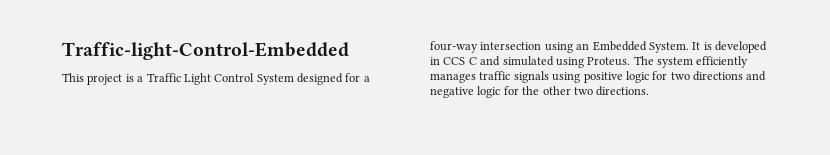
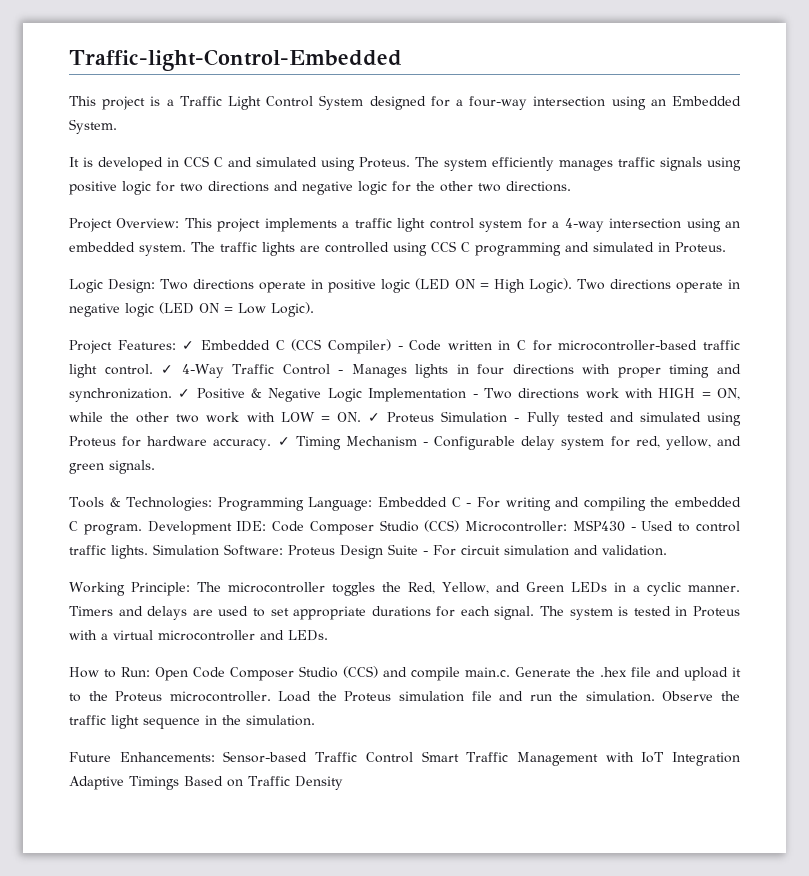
(689, 47) none -> (117, 126) //
(650, 91) none -> [69,218,740,232] [69,241,726,256] [69,278,740,293] [69,302,314,317] [69,339,741,354] [69,364,742,378] [69,388,740,402] [69,411,742,426] [69,436,742,450] [69,460,155,474] [69,497,741,511] [69,520,740,535] [69,544,667,559] [69,582,740,596] [69,606,740,620] [69,630,328,641] [69,666,741,681] [69,691,740,702] [69,715,315,729] [69,751,740,766] [69,776,343,790] // Project Overview: This project implements a traffic light control system for a 4-way intersection using an embedded system. The traffic lights are controlled using CCS C programming and simulated in Proteus. // Logic Design: Two directions operate in positive logic (LED ON = High Logic). Two directions operate in negative logic (LED ON = Low Logic). // Project Features: ✓ Embedded C (CCS Compiler) - Code written in C for microcontroller-based traffic light control. ✓ 4-Way Traffic Control - Manages lights in four directions with proper timing and synchronization. ✓ Positive & Negative Logic Implementation - Two directions work with HIGH = ON, while the other two work with LOW = ON. ✓ Proteus Simulation - Fully tested and simulated using Proteus for hardware accuracy. ✓ Timing Mechanism - Configurable delay system for red, yellow, and green signals. // Tools & Technologies: Programming Language: Embedded C - For writing and compiling the embedded C program. Development IDE: Code Composer Studio (CCS) Microcontroller: MSP430 - Used to control traffic lights. Simulation Software: Proteus Design Suite - For circuit simulation and validation. // Working Principle: The microcontroller toggles the Red, Yellow, and Green LEDs in a cyclic manner. Timers and delays are used to set appropriate durations for each signal. The system is tested in Proteus with a virtual microcontroller and LEDs. // How to Run: Open Code Composer Studio (CCS) and compile main.c. Generate the .hex file and upload it to the Proteus microcontroller. Load the Proteus simulation file and run the simulation. Observe the traffic light sequence in the simulation. // Future Enhancements: Sensor-based Traffic Control Smart Traffic Management with IoT Integration Adaptive Timings Based on Traffic Density

